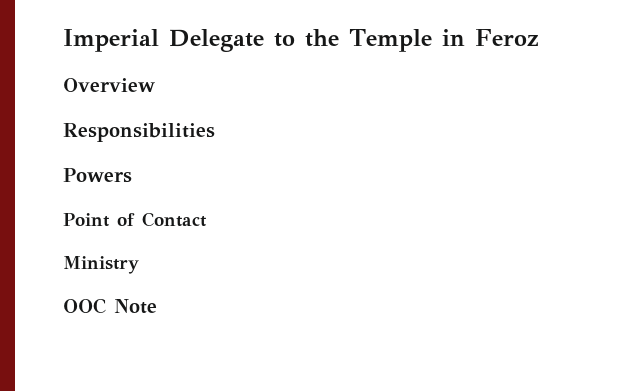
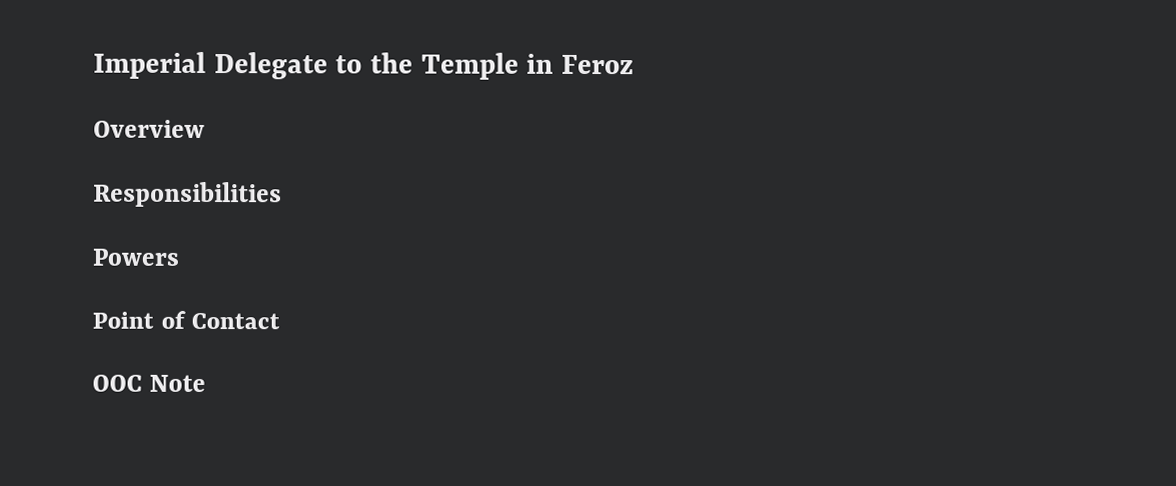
[63,256,139,274] // Ministry -> (281, 321) none

